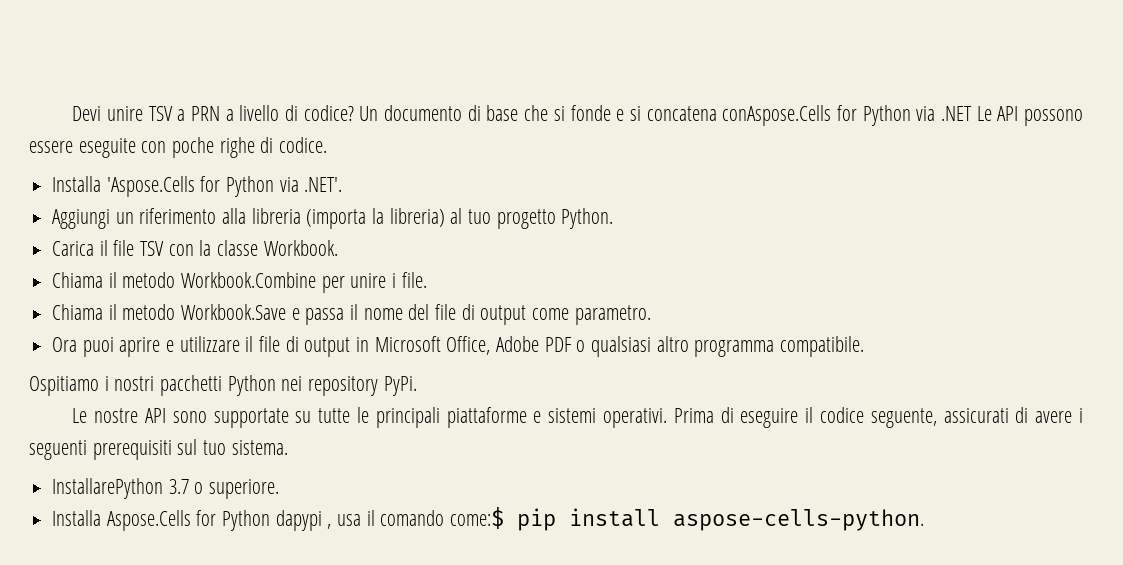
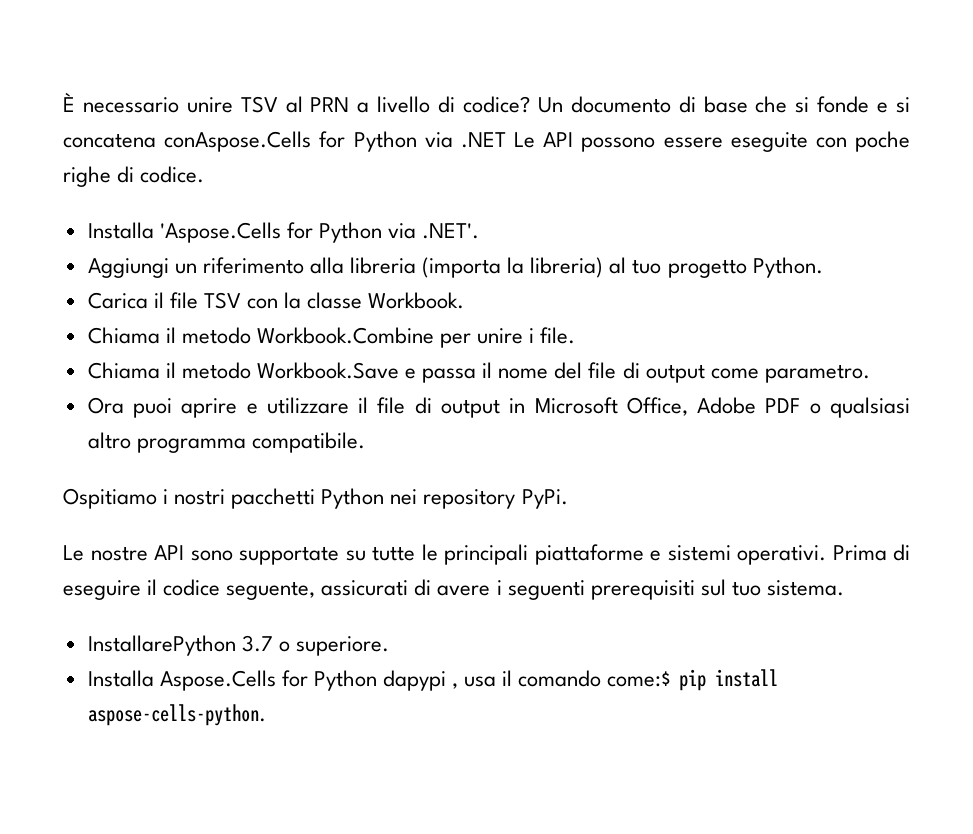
[72,106,102,121] Devi -> [63,92,179,113] È necessario
[177,109,186,121] a -> [285,96,303,113] al

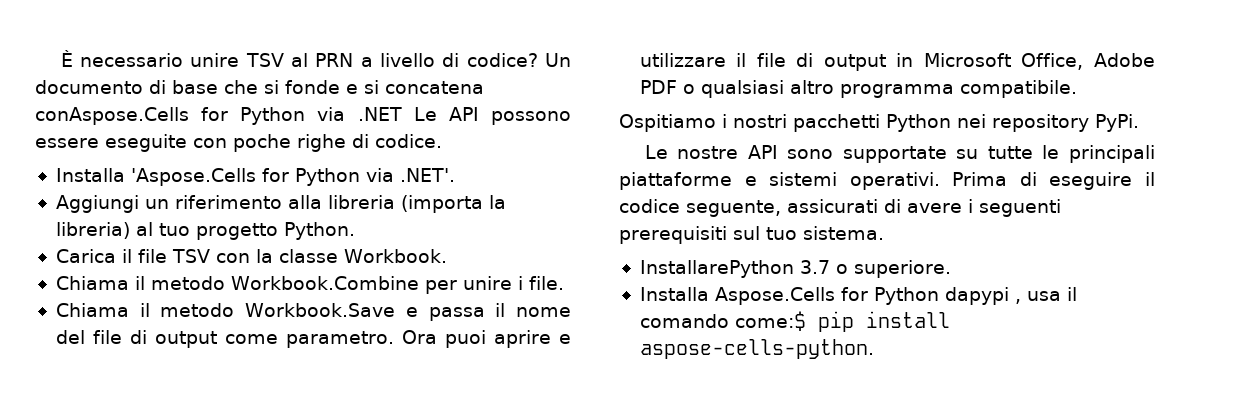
(870, 373) // -> (394, 339) none

